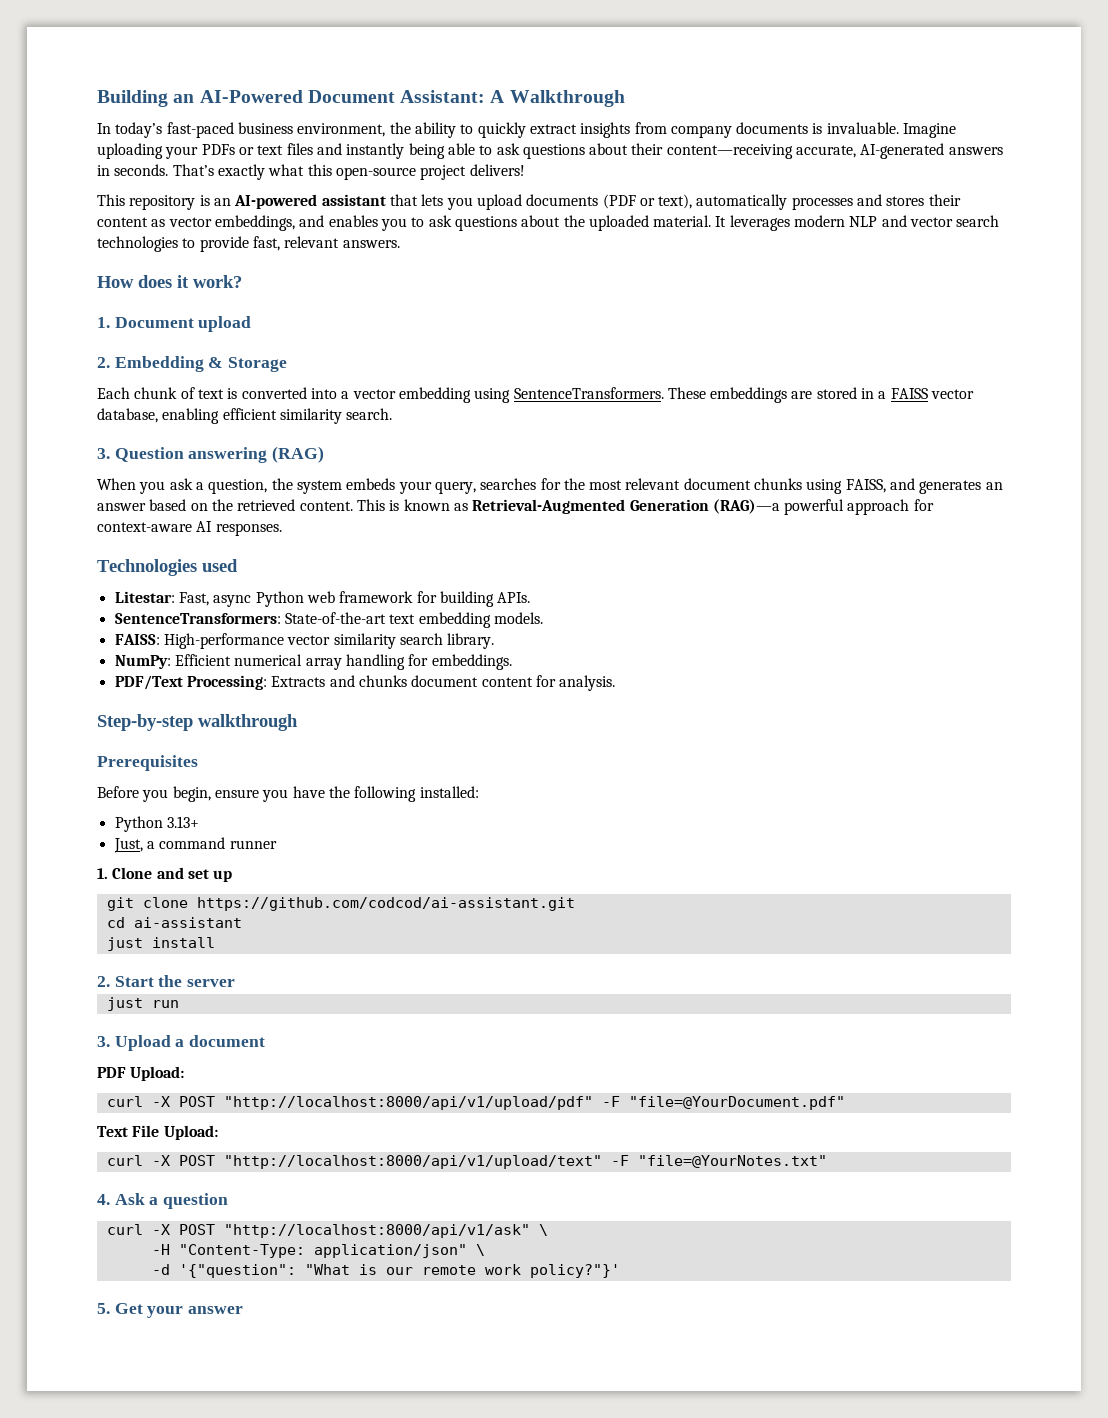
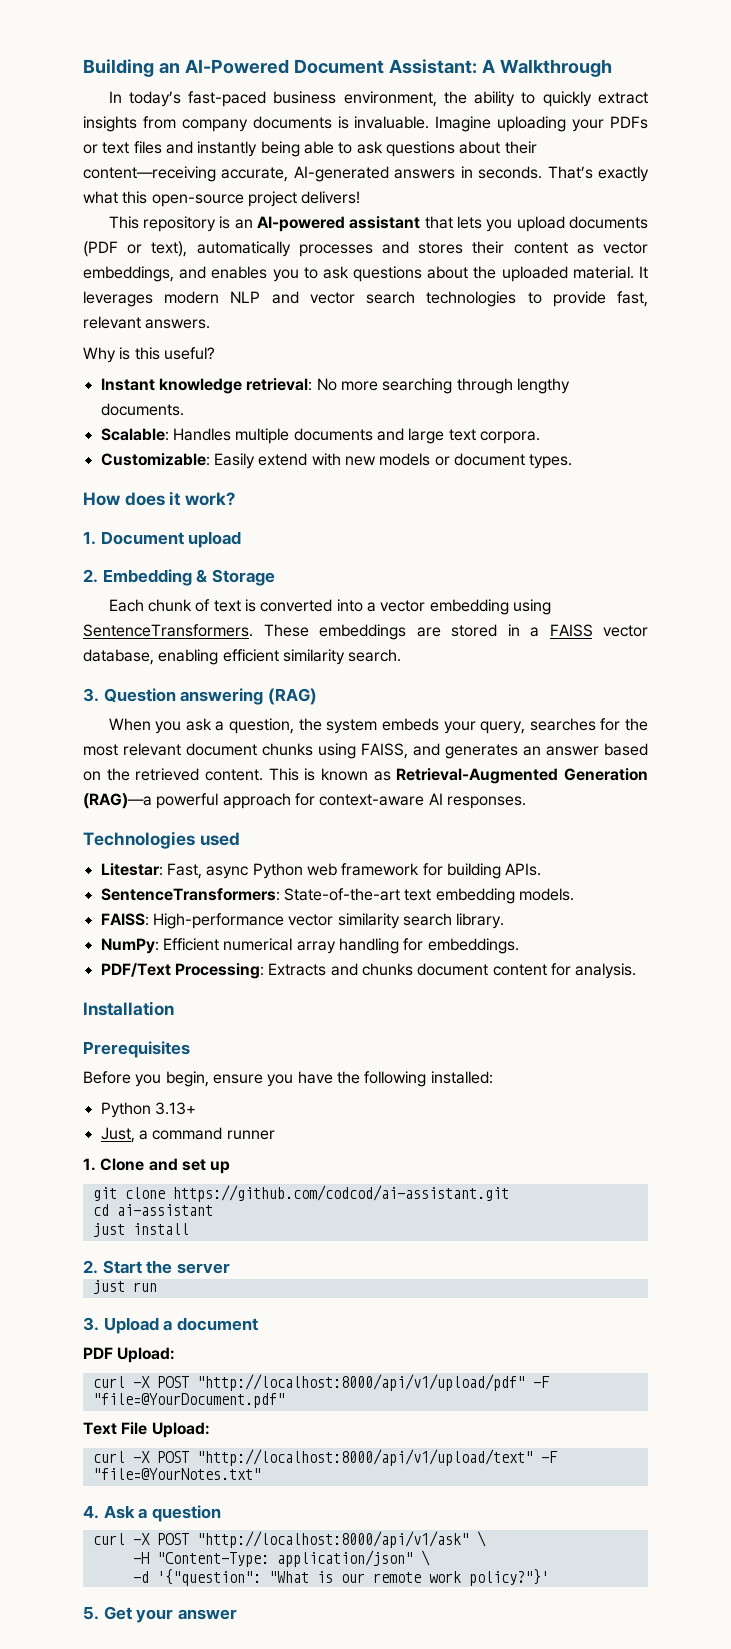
(400, 244) none -> [83,347,215,363] [100,378,570,394] [100,403,184,416] [100,428,540,444] [100,453,573,469] // Why is this useful? // Instant knowledge retrieval: No more searching through lengthy documents. // Scalable: Handles multiple documents and large text corpora. // Customizable: Easily extend with new models or document types.
[97,714,298,731] Step-by-step walkthrough -> [83,1001,174,1016] Installation

